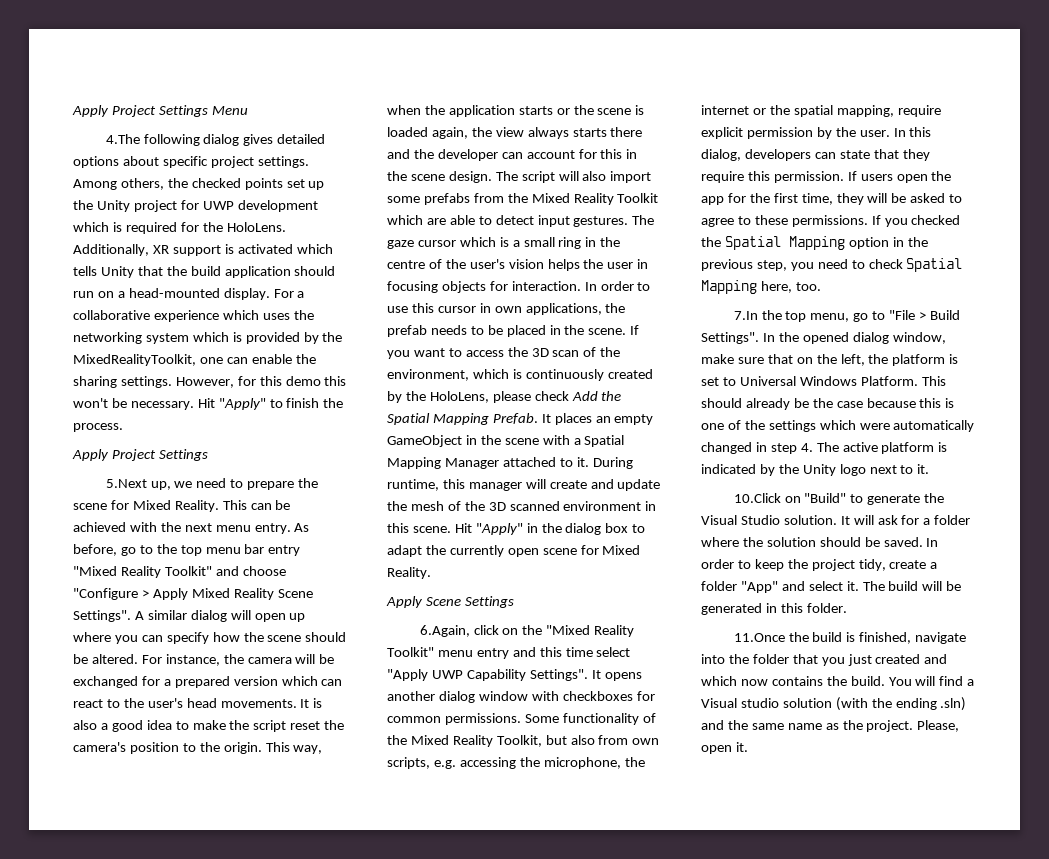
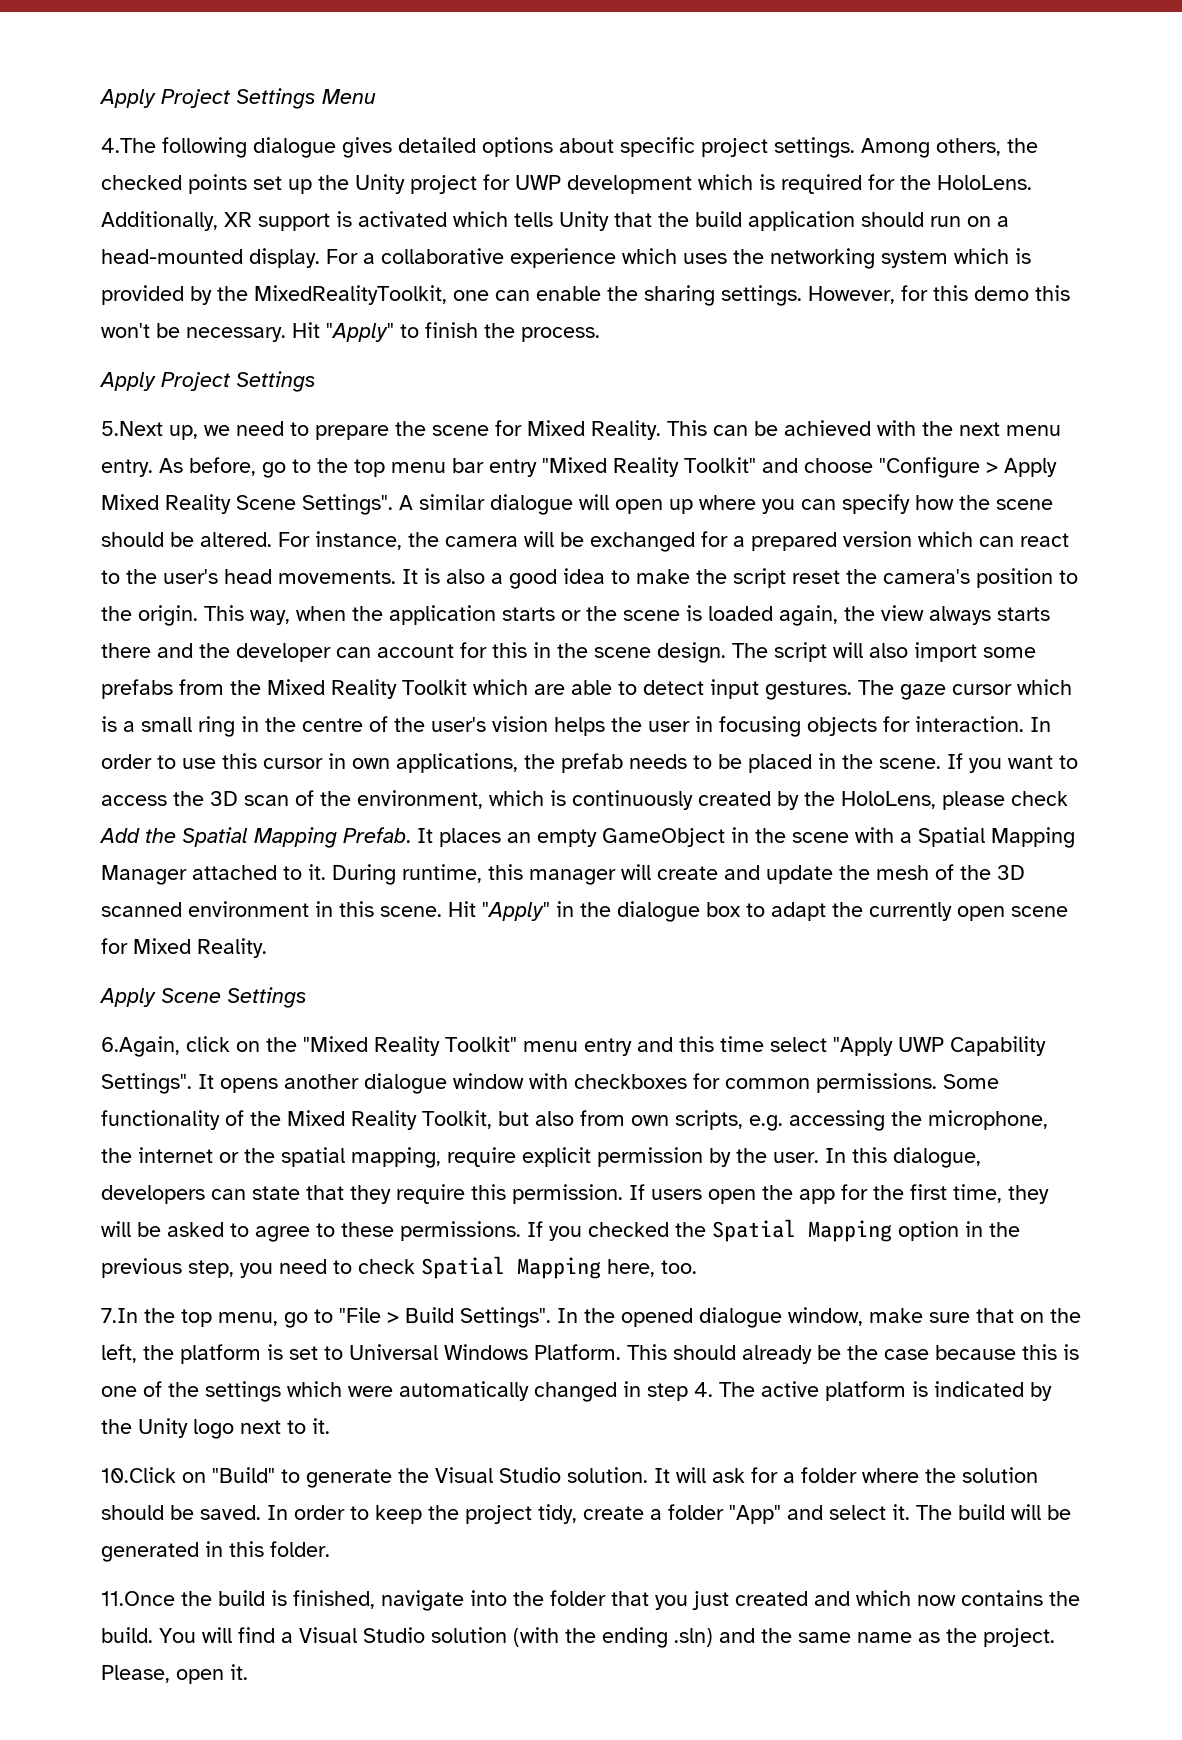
[203,134,240,146] dialog -> [253,137,336,158] dialogue
[190,610,227,622] dialog -> [490,494,573,515] dialogue
[565,523,602,535] dialog -> [617,901,700,922] dialogue
[438,691,475,703] dialog -> [364,1073,447,1094] dialogue
[701,149,741,161] dialog, -> [893,1147,981,1168] dialogue,
[852,332,889,344] dialog -> [699,1307,782,1328] dialogue
[740,698,779,708] studio -> [363,1627,425,1643] Studio

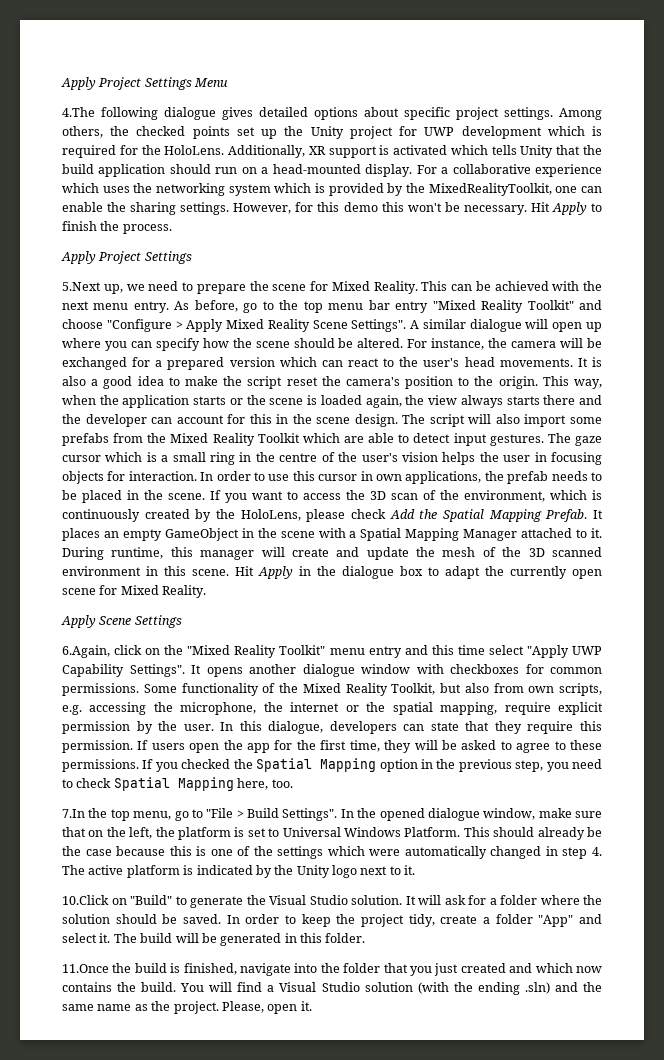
[326,323,394,342] "Apply" -> [551,202,587,215] Apply
[482,902,550,921] "Apply" -> [258,566,293,579] Apply

